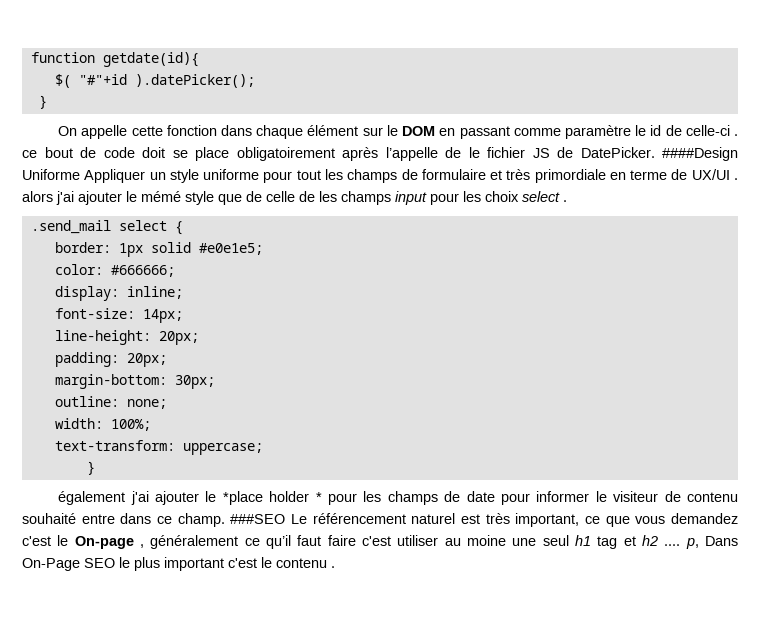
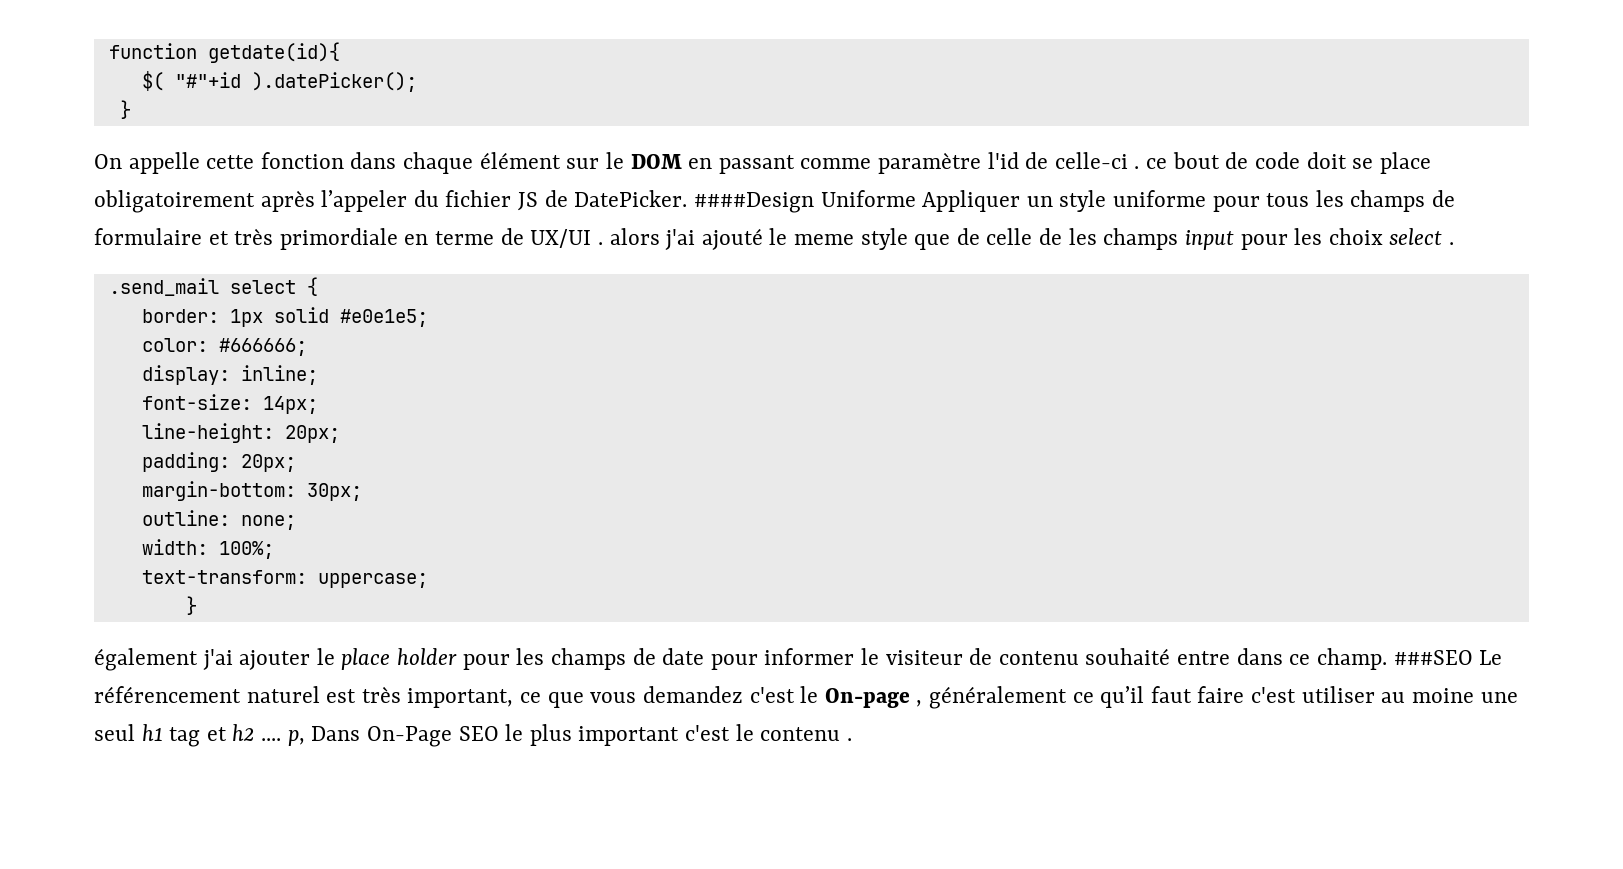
[635,125,662,136] le id -> [987,152,1019,169] l'id
[385,147,480,161] l’appelle de le -> [321,190,439,212] l’appeler du
[296,170,321,180] tout -> [1266,193,1310,207] tous
[78,191,181,205] ajouter le mémé -> [701,228,854,250] ajouté le meme
[222,491,322,505] *place holder * -> [341,648,458,670] place holder

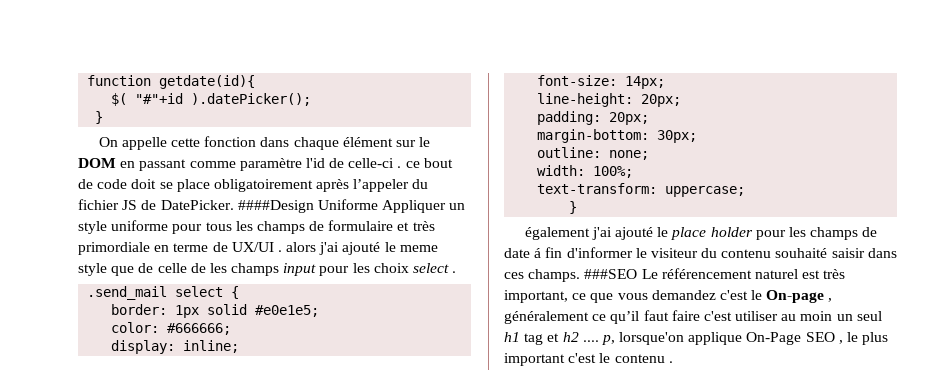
[239,650,311,670] ajouter -> [614,227,653,240] ajouté
[710,648,855,670] pour informer -> [534,247,633,258] á fin d'informer
[969,648,993,665] de -> [701,248,718,258] du
[1177,648,1387,670] entre dans ce champ. -> [831,248,897,258] [504,269,581,282] saisir dans ces champs.
[1411,688,1518,703] moine une -> [800,311,853,321] moin un
[311,726,361,741] Dans -> [619,332,743,345] lorsque'on applique
(499, 733) none -> [838,340,843,344] ,

